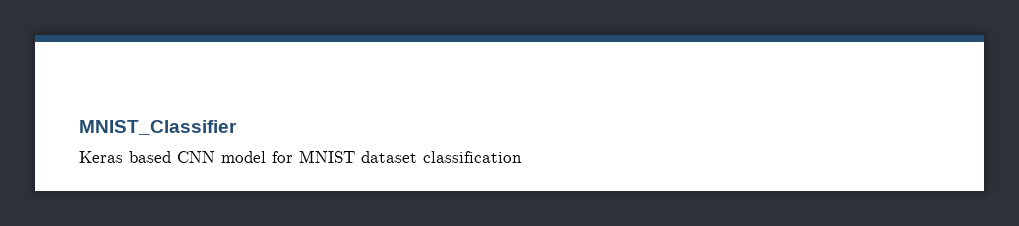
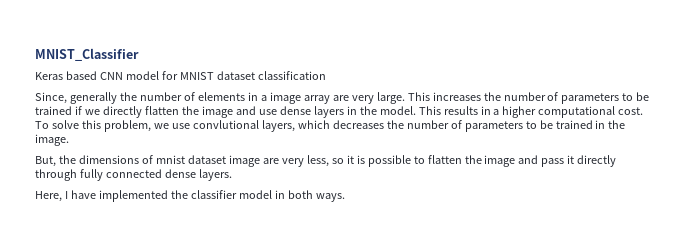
(522, 157) none -> [35,92,650,104] [35,106,644,118] [35,120,626,132] [35,134,69,146] [35,155,617,167] [35,169,232,181] [35,190,345,202] // Since, generally the number of elements in a image array are very large. This increases the number of parameters to be trained if we directly flatten the image and use dense layers in the model. This results in a higher computational cost. To solve this problem, we use convlutional layers, which decreases the number of parameters to be trained in the image. // But, the dimensions of mnist dataset image are very less, so it is possible to flatten the image and pass it directly through fully connected dense layers. // Here, I have implemented the classifier model in both ways.

